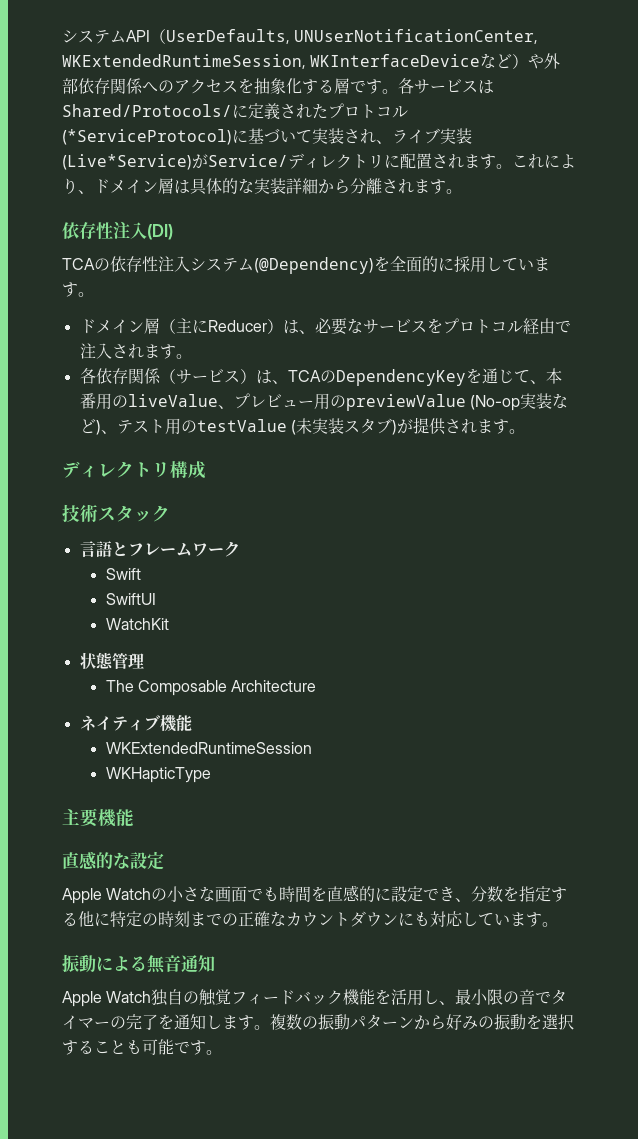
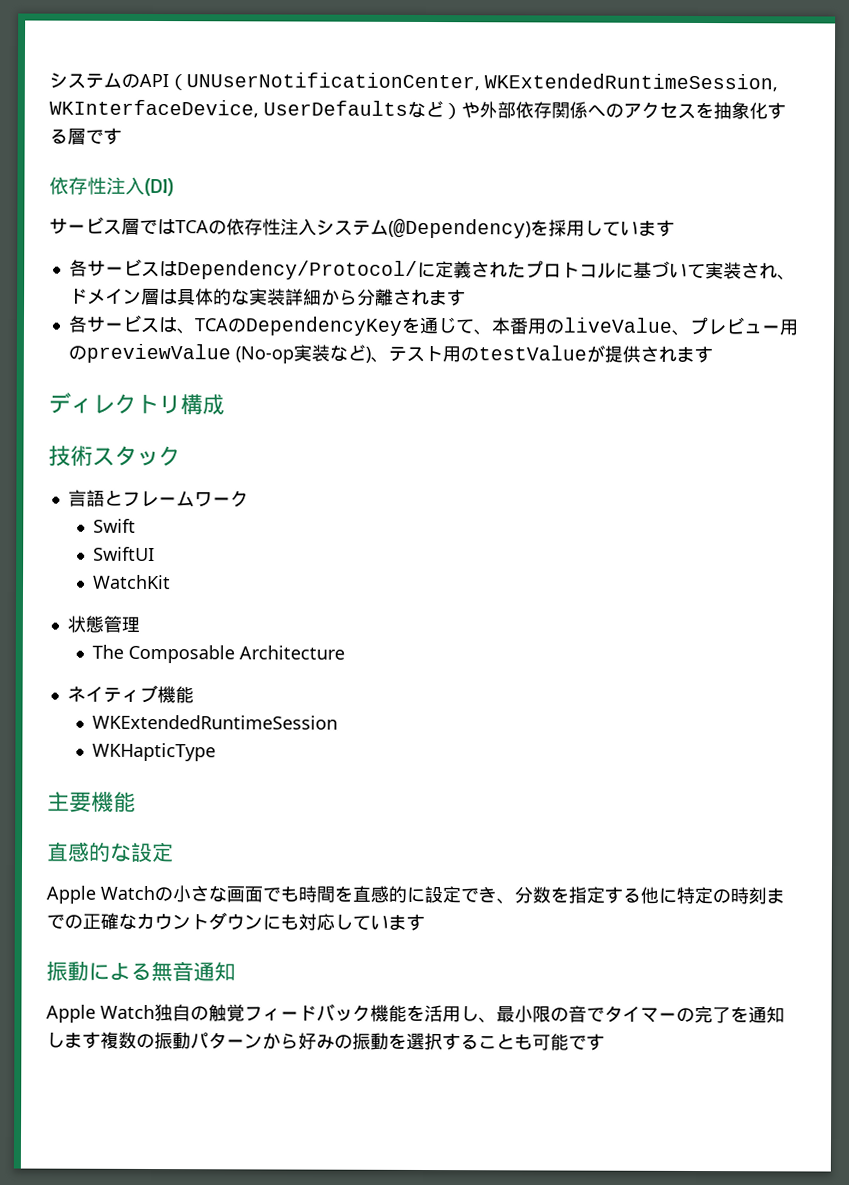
[62,29,539,44] [62,54,481,69] システムAPI（UserDefaults, UNUserNotificationCenter, WKExtendedRuntimeSession, WKInterfaceDevice -> [49,72,778,92] [49,99,408,118] システムのAPI（UNUserNotificationCenter, WKExtendedRuntimeSession, WKInterfaceDevice, UserDefaults
[382,78,494,94] [62,104,232,117] 。各サービスはShared/Protocols/ -> [49,176,175,197] [49,216,675,239] [68,258,418,280] // 依存性注入(DI) // サービス層ではTCAの依存性注入システム(@Dependency)を採用しています // 各サービスはDependency/Protocol/
[62,129,232,145] (*ServiceProtocol) -> (616, 270) none
[392,128,472,144] [62,153,576,170] [62,178,94,194] ライブ実装(Live*Service)がService/ディレクトリに配置されます。これにより、 -> (796, 277) none
[446,189,462,194] [62,221,173,240] [62,256,550,274] [62,282,94,297] [79,318,571,335] [79,343,192,359] [79,368,256,384] 。 // 依存性注入(DI) // TCAの依存性注入システム(@Dependency)を全面的に採用しています。 // ドメイン層（主にReducer）は、必要なサービスをプロトコル経由で注入されます。 // 各依存関係（サービス） -> [67,314,160,334] // 各サービス
[290,418,397,435] (未実装スタブ) -> (587, 353) none
[508,429,525,434] 。 -> (713, 354) none
[542,922,558,927] 。 -> (425, 922) none
[254,1025,270,1030] 。 -> (101, 1040) none
[206,1050,222,1055] 。 -> (605, 1042) none

